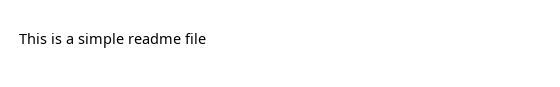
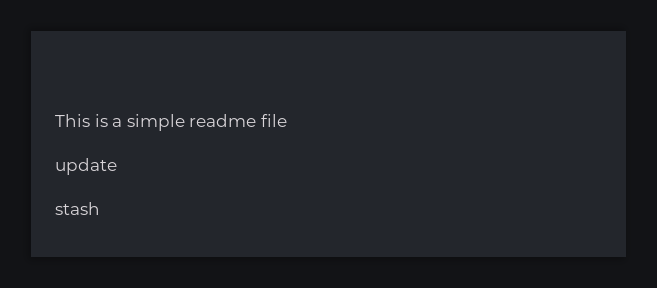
(206, 38) none -> [55,158,117,175] [55,202,100,215] // update // stash

